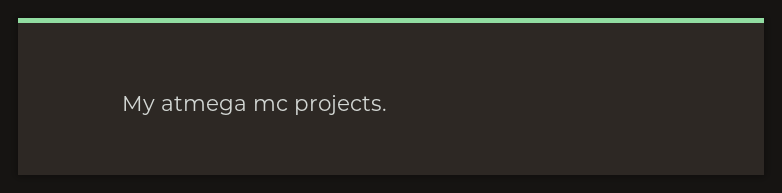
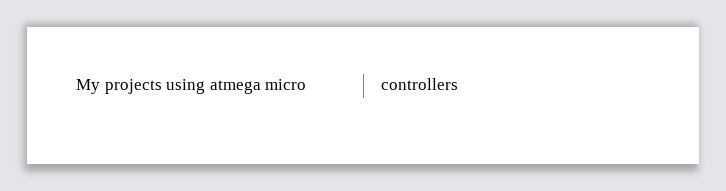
[161,95,387,115] atmega mc projects. -> [104,78,458,94] projects using atmega micro controllers

